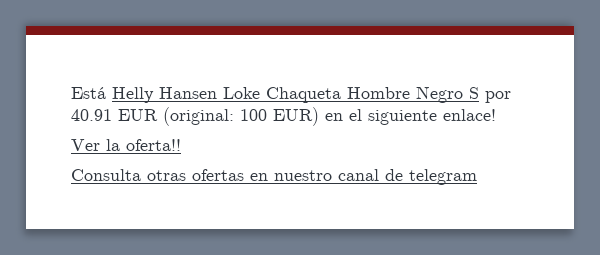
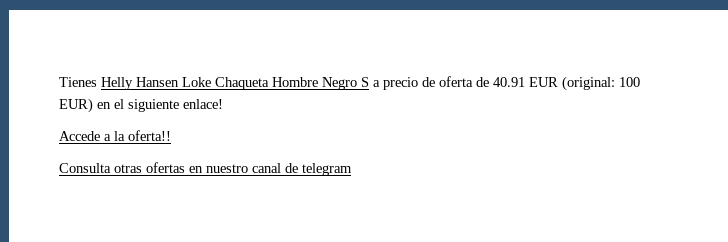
[71,87,106,99] Está -> [59,77,97,87] Tienes
[485,91,511,103] por -> [373,76,489,90] a precio de oferta de
[71,139,100,151] Ver -> [59,131,111,141] Accede a

